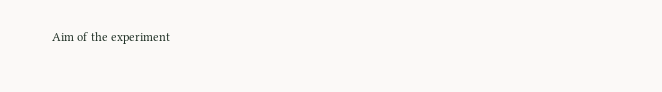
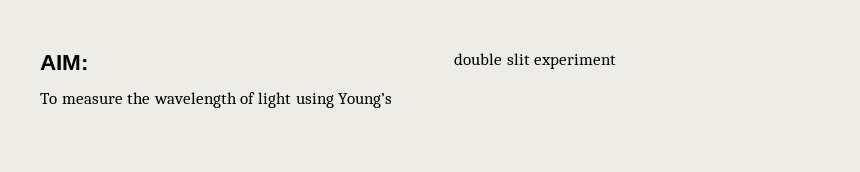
[52,32,108,41] Aim of the -> [40,55,89,70] [40,92,393,108] [454,53,530,65] AIM: // To measure the wavelength of light using Young’s double slit

